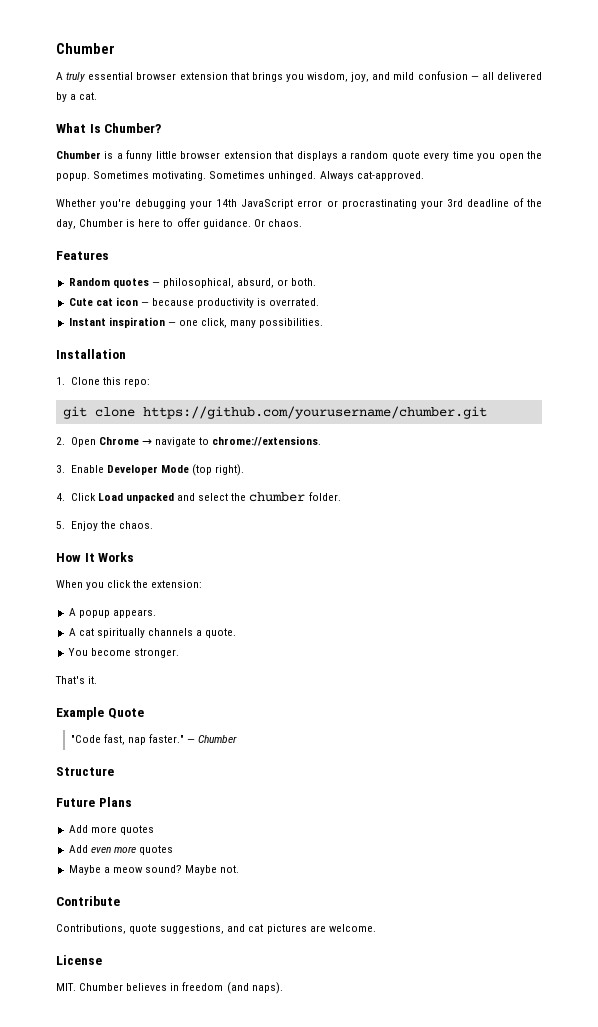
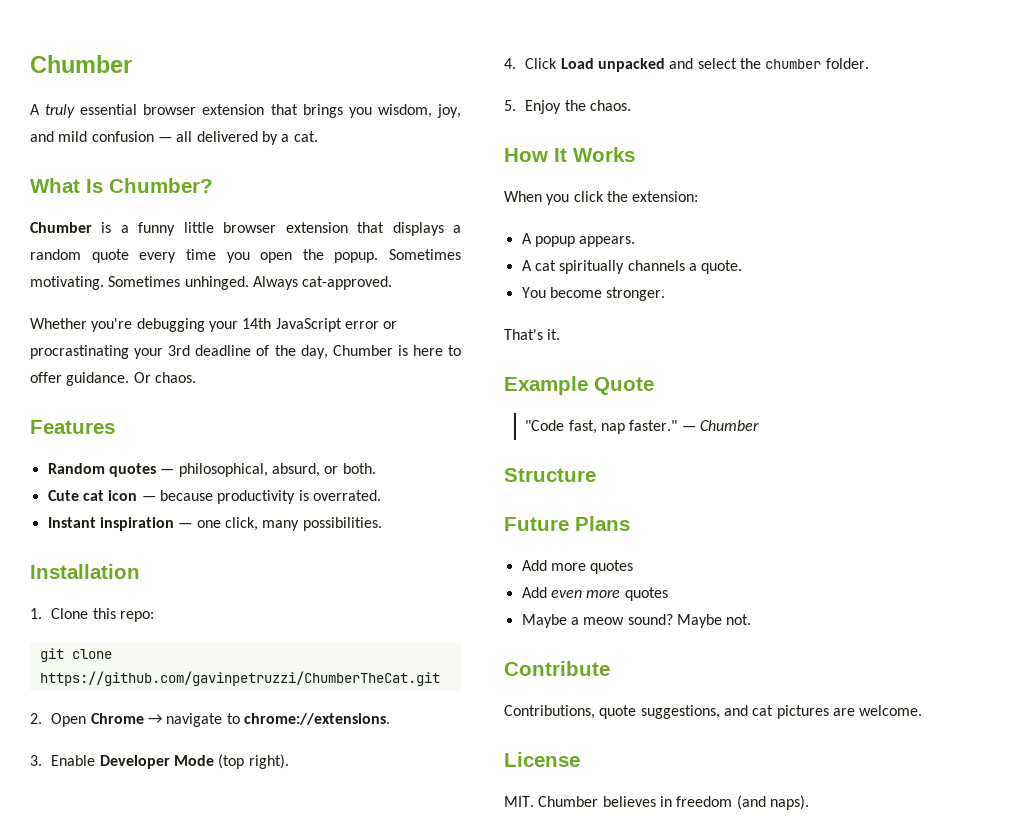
[142,406,487,419] https://github.com/yourusername/chumber.git -> [39,671,440,686] https://github.com/gavinpetruzzi/ChumberTheCat.git

